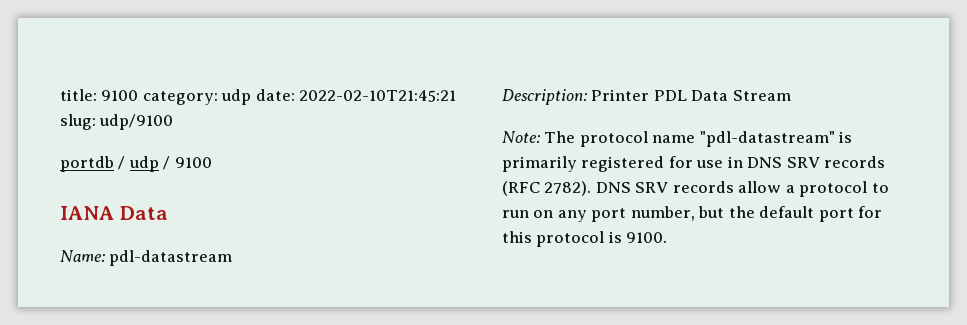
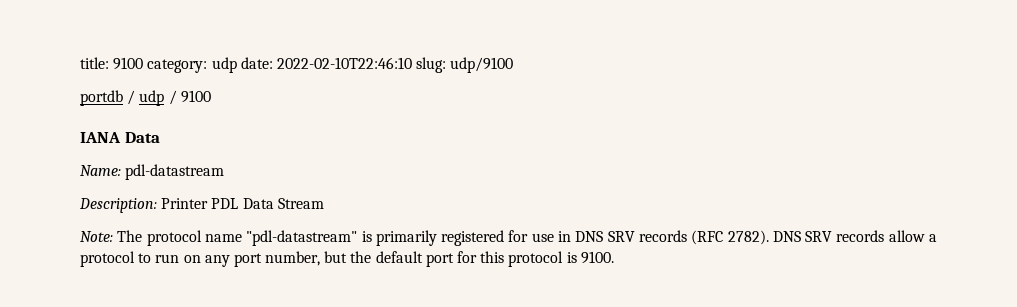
[299,90,457,102] 2022-02-10T21:45:21 -> [276,57,412,69] 2022-02-10T22:46:10

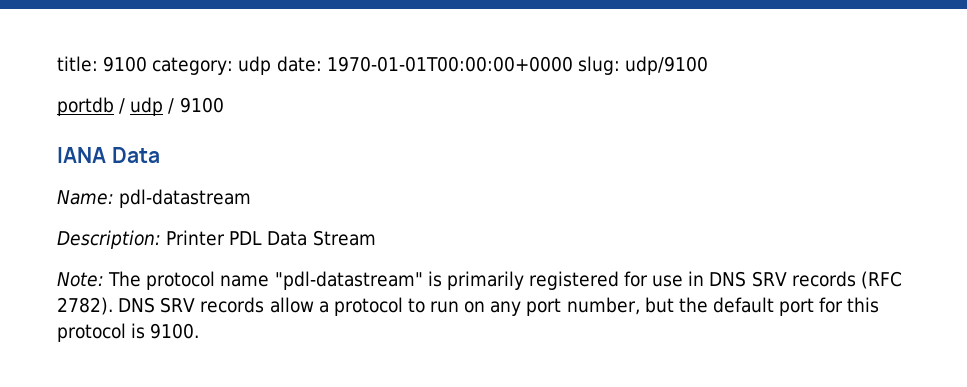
[276,57,412,69] 2022-02-10T22:46:10 -> [326,56,573,72] 1970-01-01T00:00:00+0000

